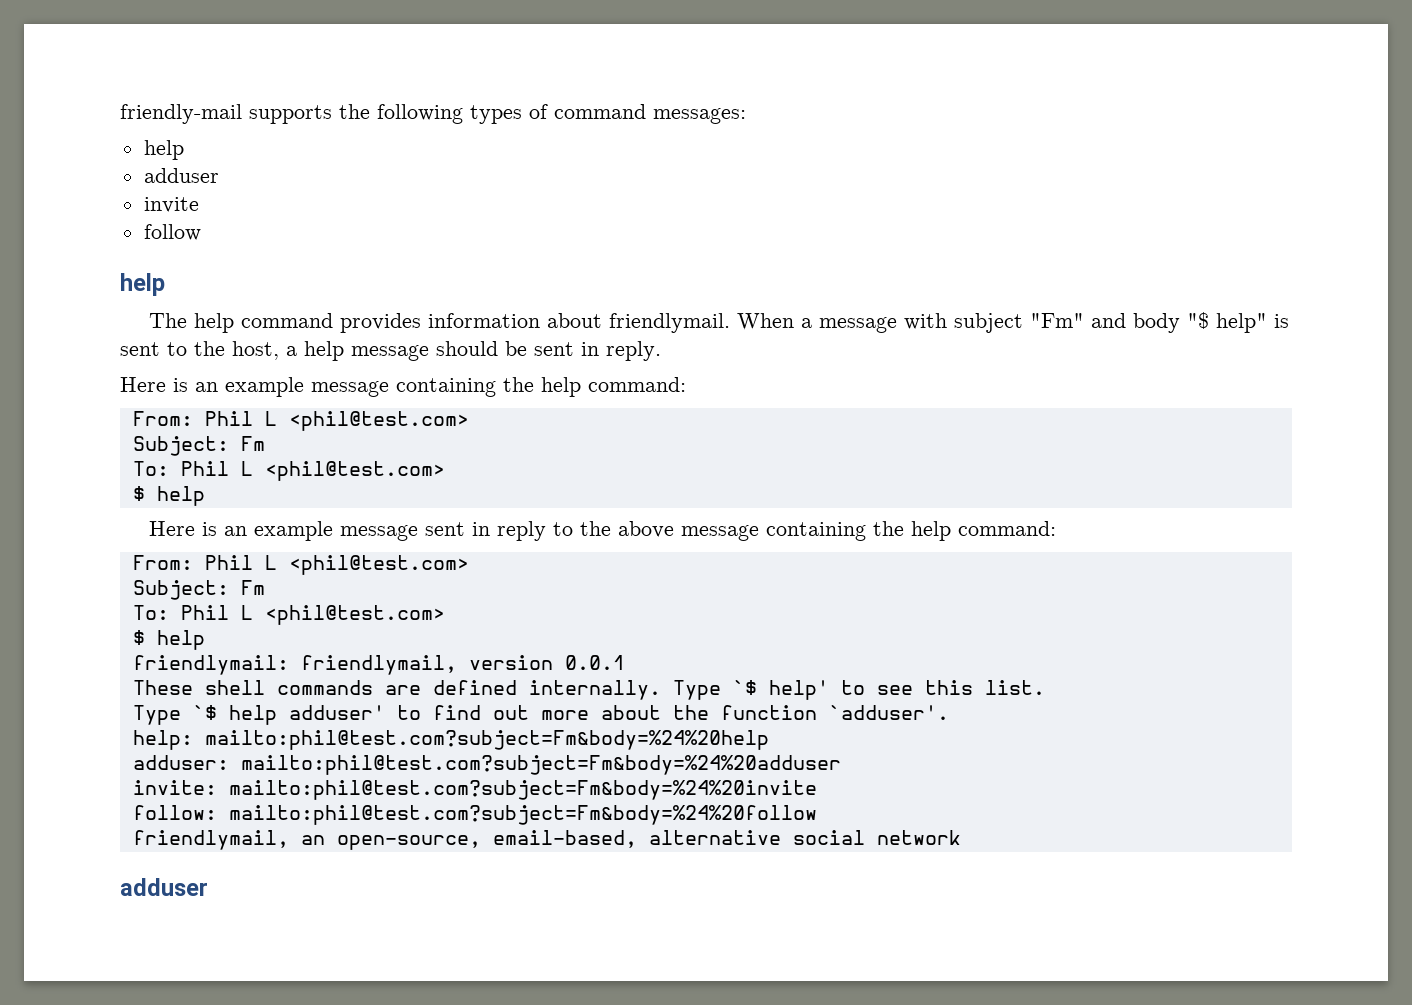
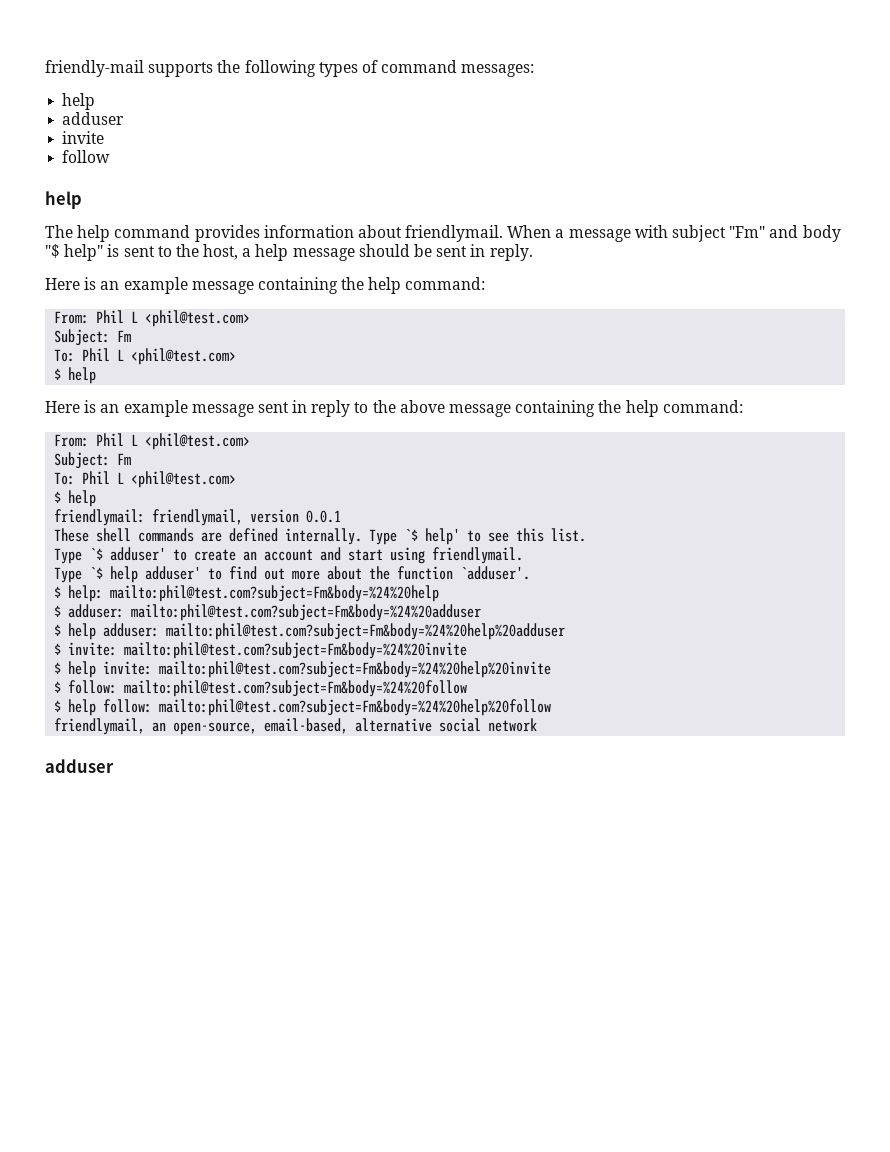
(1045, 687) none -> [54,547,524,564] // Type `$ adduser' to create an account and start using friendlymail.
(949, 712) none -> [54,586,62,598] $
(769, 740) none -> [54,605,62,617] $
[132,780,817,800] [132,805,817,825] invite: mailto:phil@test.com?subject=Fm&body=%24%20invite // follow: mailto:phil@test.com?subject=Fm&body=%24%20follow -> [54,623,566,640] [54,642,468,659] [54,661,552,678] [54,680,468,697] [54,699,552,716] $ help adduser: mailto:phil@test.com?subject=Fm&body=%24%20help%20adduser // $ invite: mailto:phil@test.com?subject=Fm&body=%24%20invite // $ help invite: mailto:phil@test.com?subject=Fm&body=%24%20help%20invite // $ follow: mailto:phil@test.com?subject=Fm&body=%24%20follow // $ help follow: mailto:phil@test.com?subject=Fm&body=%24%20help%20follow

